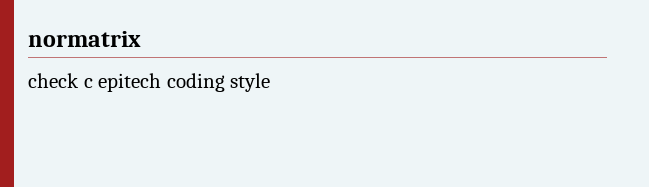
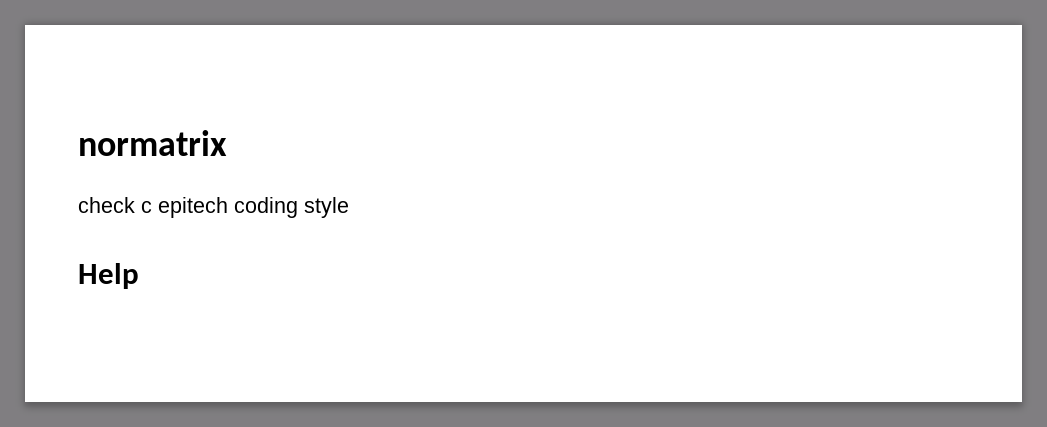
(271, 82) none -> [78,263,139,289] // Help

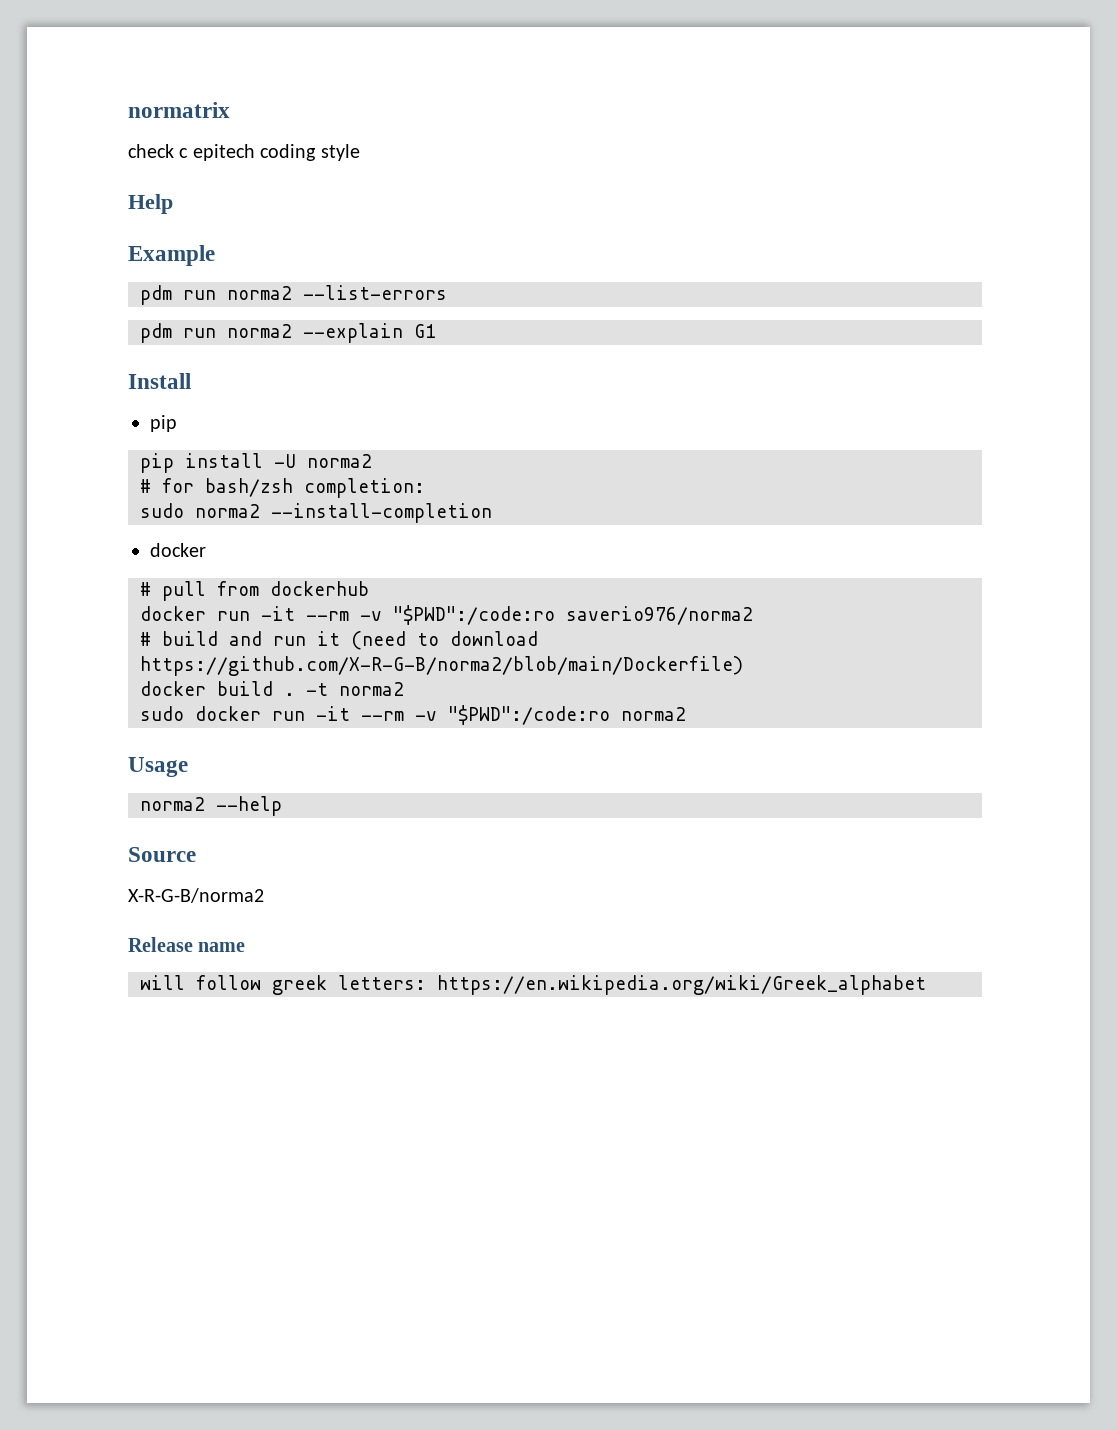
(139, 276) none -> [128,245,215,266] [140,285,447,305] [140,323,436,343] [128,373,191,389] [150,415,177,432] [140,453,372,473] [140,478,425,498] [140,503,492,523] [150,543,206,557] [140,581,369,601] [140,605,753,625] [140,631,538,650] [140,656,743,676] [140,681,404,696] [140,705,686,725] [128,757,188,777] [140,796,282,816] [128,847,196,862] [128,888,264,903] [128,937,246,952] [140,975,926,995] // Example // pdm run norma2 --list-errors // pdm run norma2 --explain G1 // Install // pip // pip install -U norma2 // # for bash/zsh completion: // sudo norma2 --install-completion // docker // # pull from dockerhub // docker run -it --rm -v "$PWD":/code:ro saverio976/norma2 // # build and run it (need to download https://github.com/X-R-G-B/norma2/blob/main/Dockerfile) // docker build . -t norma2 // sudo docker run -it --rm -v "$PWD":/code:ro norma2 // Usage // norma2 --help // Source // X-R-G-B/norma2 // Release name // will follow greek letters: https://en.wikipedia.org/wiki/Greek_alphabet

